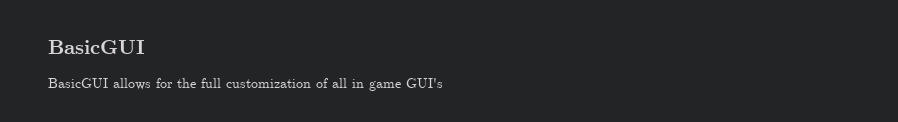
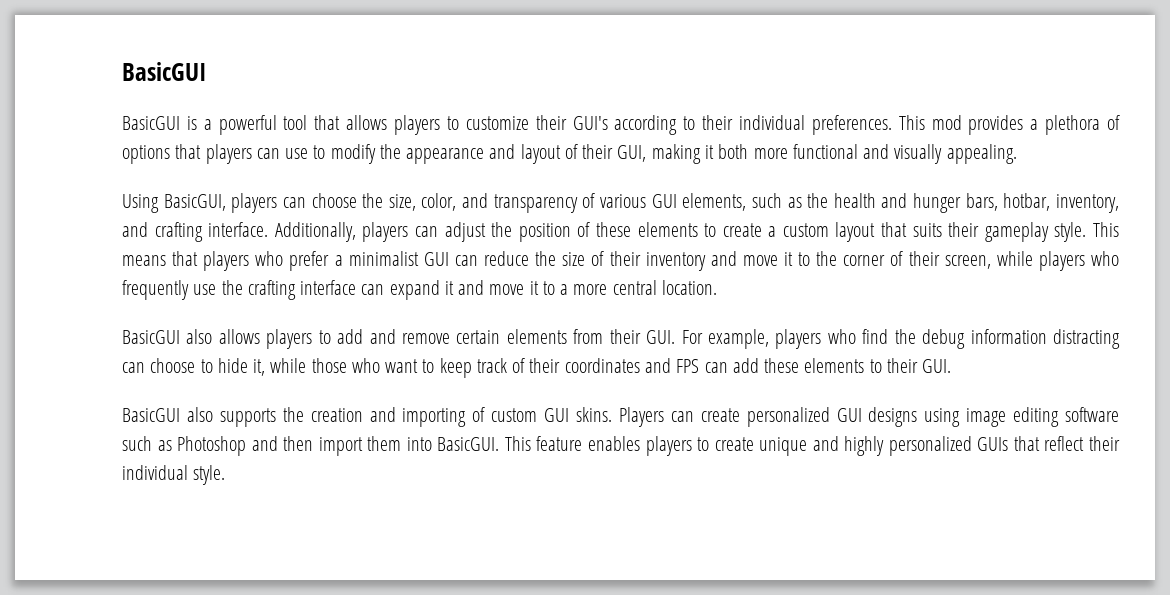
[113,78,443,91] allows for the full customization of all in game GUI's -> [186,115,1121,135] [122,144,1017,164] [122,193,1120,213] [122,222,1120,242] [122,251,1120,271] [122,280,717,300] [122,329,1121,349] [122,358,952,378] [122,407,1119,427] [122,436,1120,456] [122,465,226,485] is a powerful tool that allows players to customize their GUI's according to their individual preferences. This mod provides a plethora of options that players can use to modify the appearance and layout of their GUI, making it both more functional and visually appealing. // Using BasicGUI, players can choose the size, color, and transparency of various GUI elements, such as the health and hunger bars, hotbar, inventory, and crafting interface. Additionally, players can adjust the position of these elements to create a custom layout that suits their gameplay style. This means that players who prefer a minimalist GUI can reduce the size of their inventory and move it to the corner of their screen, while players who frequently use the crafting interface can expand it and move it to a more central location. // BasicGUI also allows players to add and remove certain elements from their GUI. For example, players who find the debug information distracting can choose to hide it, while those who want to keep track of their coordinates and FPS can add these elements to their GUI. // BasicGUI also supports the creation and importing of custom GUI skins. Players can create personalized GUI designs using image editing software such as Photoshop and then import them into BasicGUI. This feature enables players to create unique and highly personalized GUIs that reflect their individual style.

